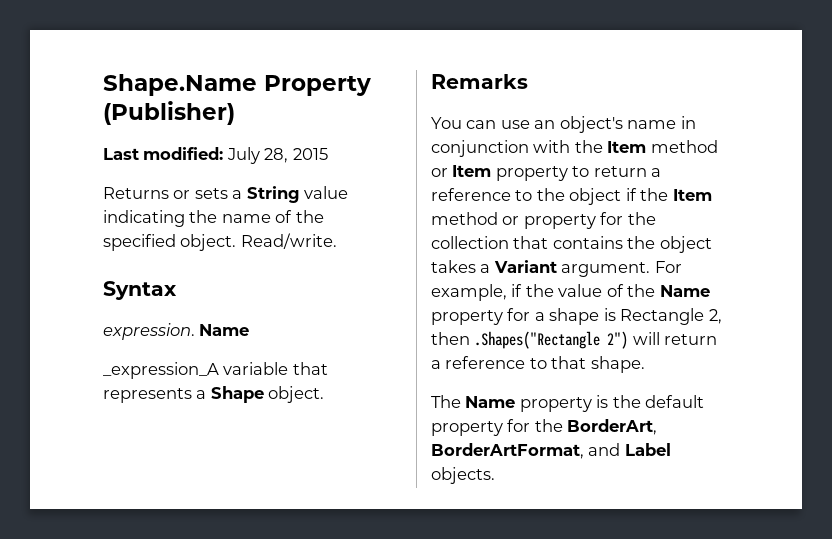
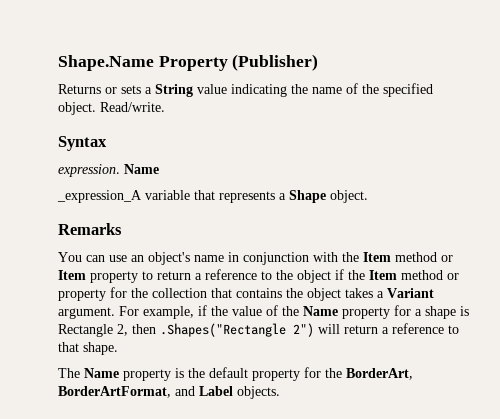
[103,147,328,164] // Last modified: July 28, 2015 -> (319, 62) none

